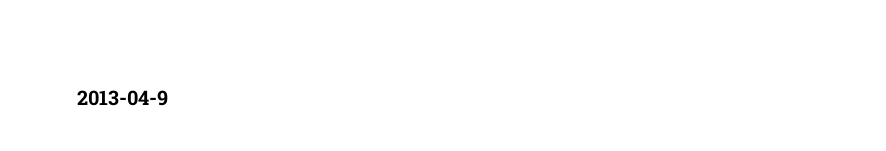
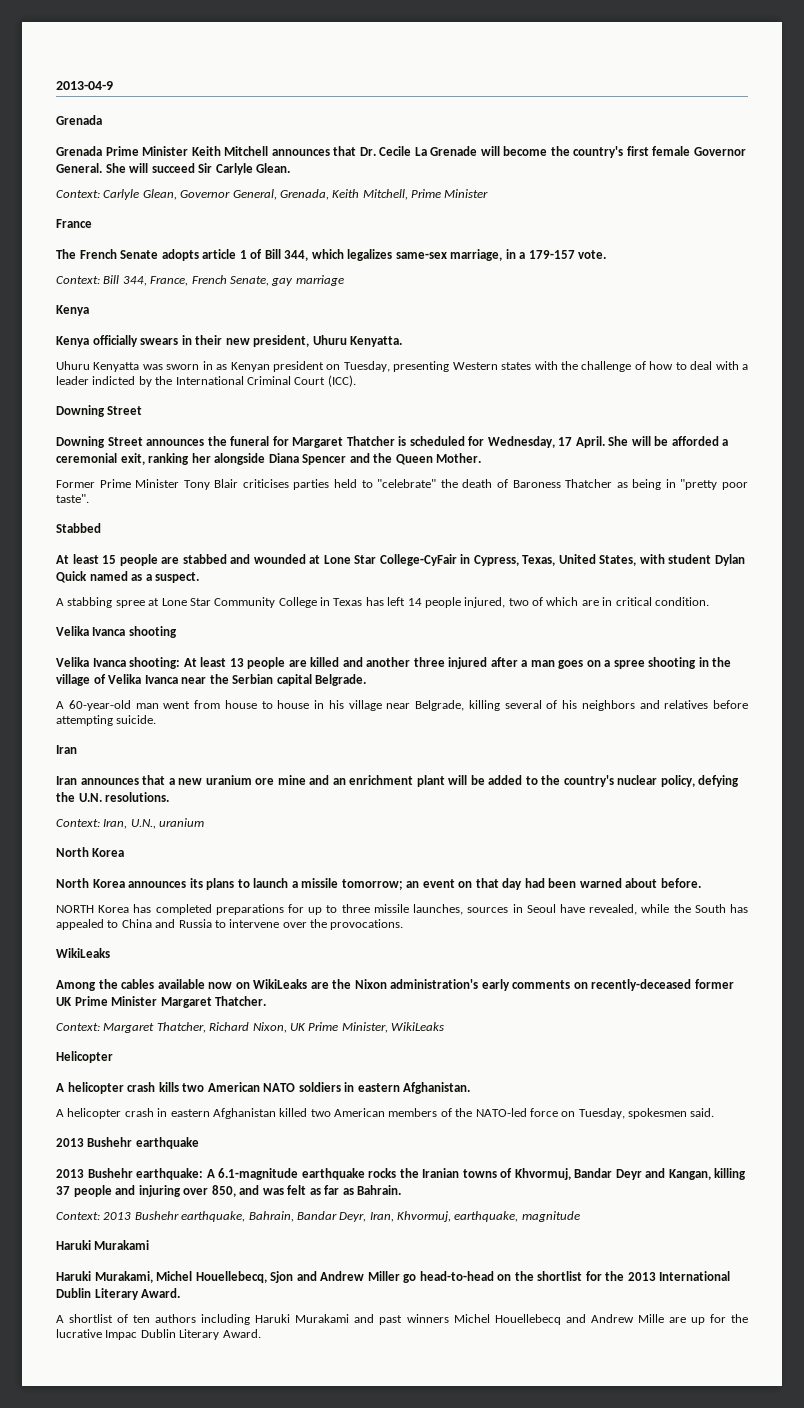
(168, 98) none -> [56,115,102,125] [56,146,746,158] [56,163,291,175] [56,189,489,200] [56,219,92,228] [56,249,607,261] [56,275,344,286] [56,305,89,316] [56,335,403,347] [56,361,749,372] [56,375,356,387] [56,405,143,417] [56,436,729,448] [56,453,482,465] [56,479,748,490] [56,494,89,503] [56,523,101,533] [56,554,745,566] [56,571,200,583] [56,597,709,608] [56,626,177,638] [56,657,732,669] [56,674,367,686] [56,700,748,711] [56,715,157,726] [56,745,77,754] [56,775,740,787] [56,792,170,802] [56,818,205,829] [56,847,125,857] [56,878,701,890] [56,904,749,915] [56,919,404,930] [56,948,110,958] [56,979,734,991] [56,996,267,1008] [56,1022,444,1033] [56,1051,113,1063] [56,1082,471,1094] [56,1108,715,1119] [56,1137,199,1149] [56,1168,747,1180] [56,1185,402,1197] [56,1211,580,1222] [56,1240,150,1250] [56,1271,731,1283] [56,1288,181,1300] [56,1314,748,1325] [56,1329,261,1340] // Grenada // Grenada Prime Minister Keith Mitchell announces that Dr. Cecile La Grenade will become the country's first female Governor General. She will succeed Sir Carlyle Glean. // Context: Carlyle Glean, Governor General, Grenada, Keith Mitchell, Prime Minister // France // The French Senate adopts article 1 of Bill 344, which legalizes same-sex marriage, in a 179-157 vote. // Context: Bill 344, France, French Senate, gay marriage // Kenya // Kenya officially swears in their new president, Uhuru Kenyatta. // Uhuru Kenyatta was sworn in as Kenyan president on Tuesday, presenting Western states with the challenge of how to deal with a leader indicted by the International Criminal Court (ICC). // Downing Street // Downing Street announces the funeral for Margaret Thatcher is scheduled for Wednesday, 17 April. She will be afforded a ceremonial exit, ranking her alongside Diana Spencer and the Queen Mother. // Former Prime Minister Tony Blair criticises parties held to "celebrate" the death of Baroness Thatcher as being in "pretty poor taste". // Stabbed // At least 15 people are stabbed and wounded at Lone Star College-CyFair in Cypress, Texas, United States, with student Dylan Quick named as a suspect. // A stabbing spree at Lone Star Community College in Texas has left 14 people injured, two of which are in critical condition. // Velika Ivanca shooting // Velika Ivanca shooting: At least 13 people are killed and another three injured after a man goes on a spree shooting in the village of Velika Ivanca near the Serbian capital Belgrade. // A 60-year-old man went from house to house in his village near Belgrade, killing several of his neighbors and relatives before attempting suicide. // Iran // Iran announces that a new uranium ore mine and an enrichment plant will be added to the country's nuclear policy, defying the U.N. resolutions. // Context: Iran, U.N., uranium // North Korea // North Korea announces its plans to launch a missile tomorrow; an event on that day had been warned about before. // NORTH Korea has completed preparations for up to three missile launches, sources in Seoul have revealed, while the South has appealed to China and Russia to intervene over the provocations. // WikiLeaks // Among the cables available now on WikiLeaks are the Nixon administration's early comments on recently-deceased former UK Prime Minister Margaret Thatcher. // Context: Margaret Thatcher, Richard Nixon, UK Prime Minister, WikiLeaks // Helicopter // A helicopter crash kills two American NATO soldiers in eastern Afghanistan. // A helicopter crash in eastern Afghanistan killed two American members of the NATO-led force on Tuesday, spokesmen said. // 2013 Bushehr earthquake // 2013 Bushehr earthquake: A 6.1-magnitude earthquake rocks the Iranian towns of Khvormuj, Bandar Deyr and Kangan, killing 37 people and injuring over 850, and was felt as far as Bahrain. // Context: 2013 Bushehr earthquake, Bahrain, Bandar Deyr, Iran, Khvormuj, earthquake, magnitude // Haruki Murakami // Haruki Murakami, Michel Houellebecq, Sjon and Andrew Miller go head-to-head on the shortlist for the 2013 International Dublin Literary Award. // A shortlist of ten authors including Haruki Murakami and past winners Michel Houellebecq and Andrew Mille are up for the lucrative Impac Dublin Literary Award.

